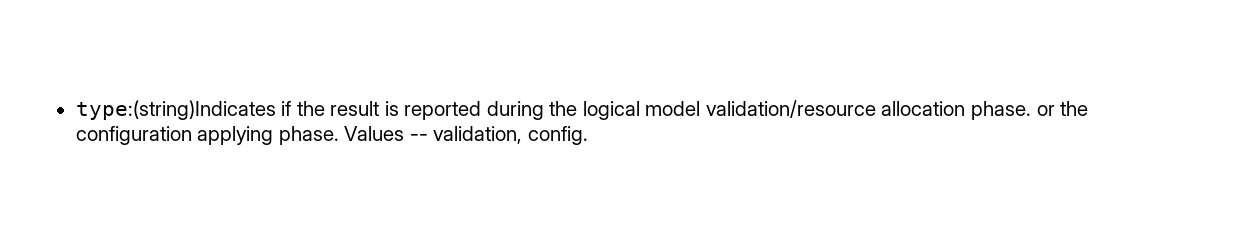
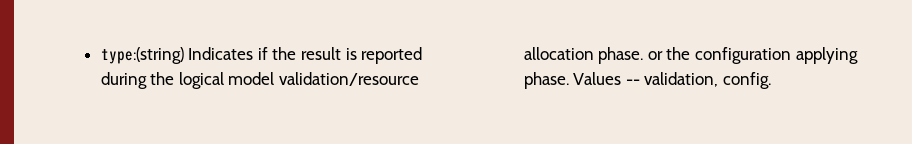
[75,100,276,120] type:(string)Indicates -> [100,47,254,64] type:(string) Indicates

